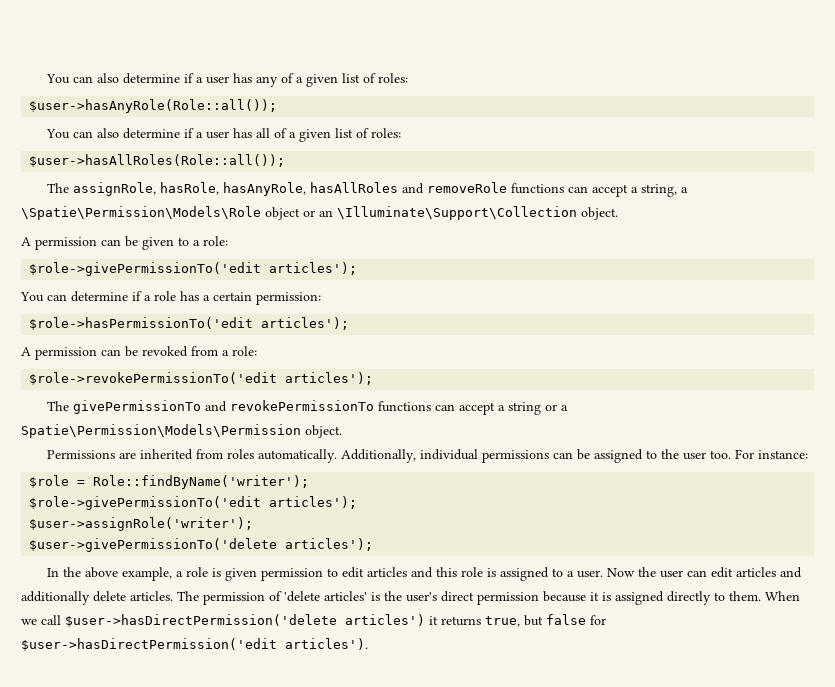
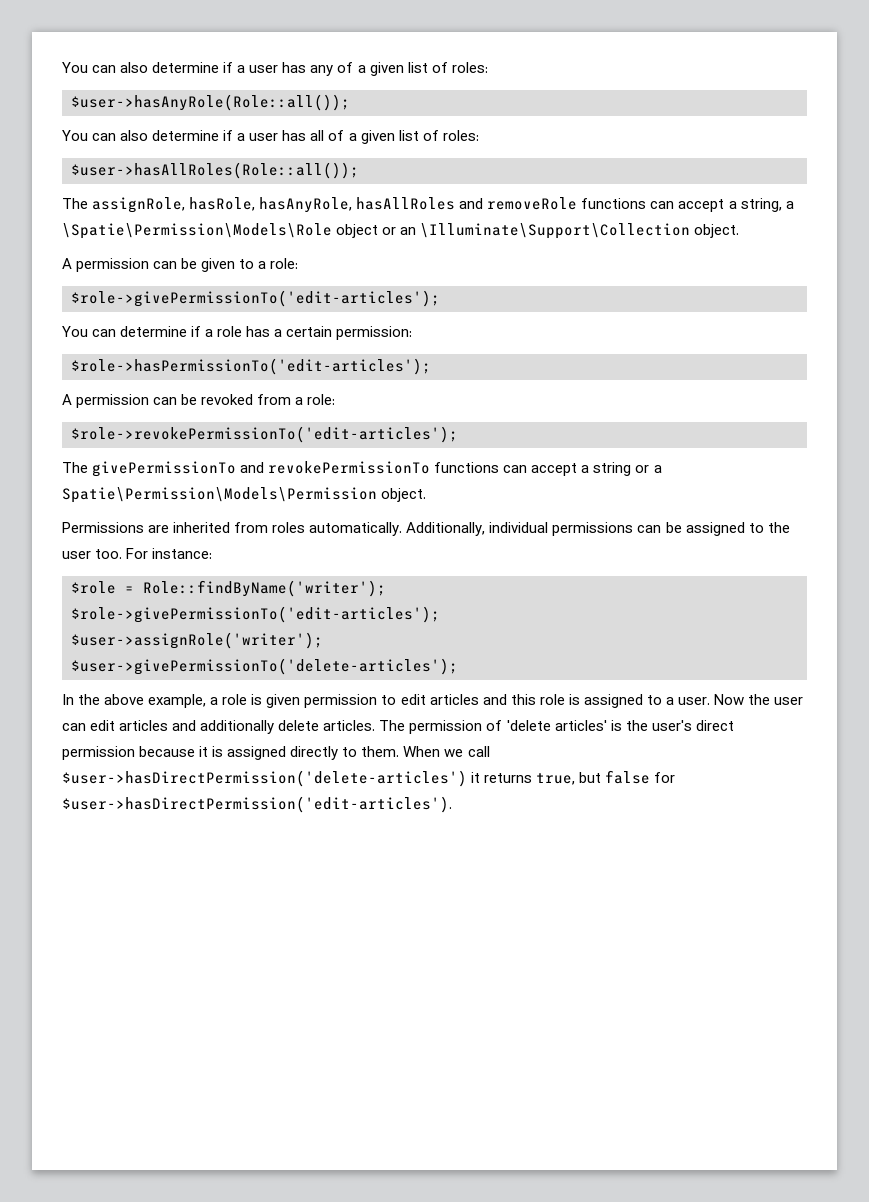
[29,262,358,276] $role->givePermissionTo('edit articles'); -> [71,290,440,307] $role->givePermissionTo('edit-articles');
[29,317,350,330] $role->hasPermissionTo('edit articles'); -> [71,358,431,375] $role->hasPermissionTo('edit-articles');
[29,372,374,385] $role->revokePermissionTo('edit articles'); -> [71,426,458,443] $role->revokePermissionTo('edit-articles');
[29,496,358,510] $role->givePermissionTo('edit articles'); -> [71,606,440,623] $role->givePermissionTo('edit-articles');
[29,538,374,552] $user->givePermissionTo('delete articles'); -> [71,658,458,675] $user->givePermissionTo('delete-articles');
[65,614,425,627] $user->hasDirectPermission('delete articles') -> [62,770,467,787] $user->hasDirectPermission('delete-articles')
[21,638,368,651] $user->hasDirectPermission('edit articles'). -> [62,796,452,813] $user->hasDirectPermission('edit-articles').

